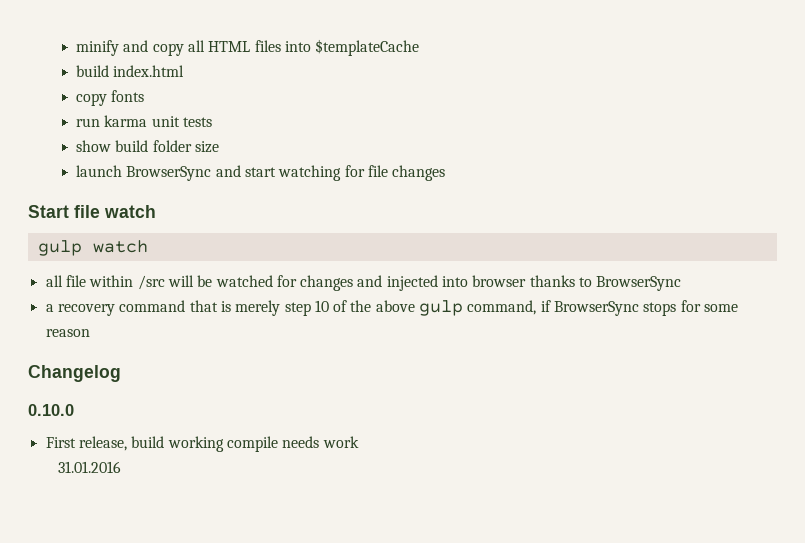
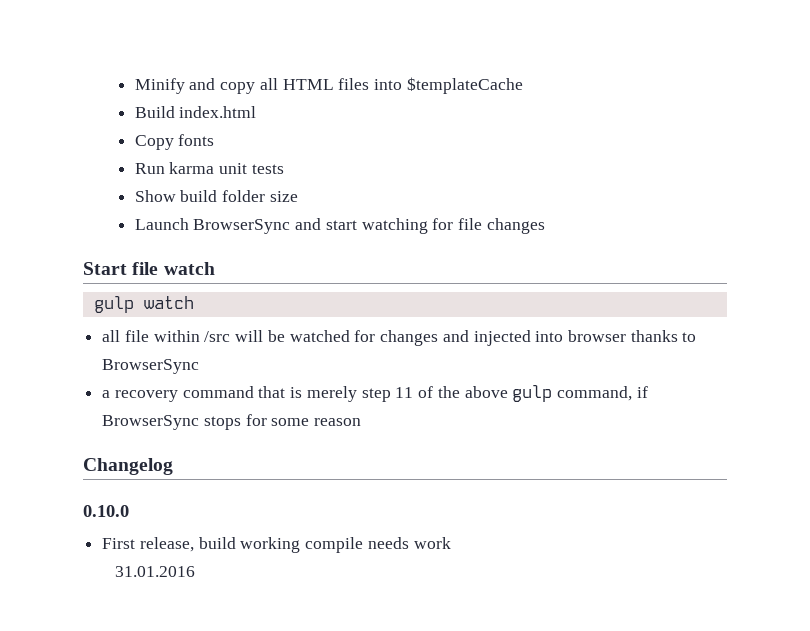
[75,40,119,56] minify -> [134,78,185,94] Minify
[75,65,109,77] build -> [134,106,175,118] Build
[75,93,107,106] copy -> [134,135,174,150] Copy
[75,118,100,127] run -> [134,163,165,174] Run
[75,140,111,152] show -> [134,190,176,202] Show
[75,165,122,177] launch -> [134,218,189,230] Launch
[314,300,329,312] 10 -> [395,387,414,398] 11

